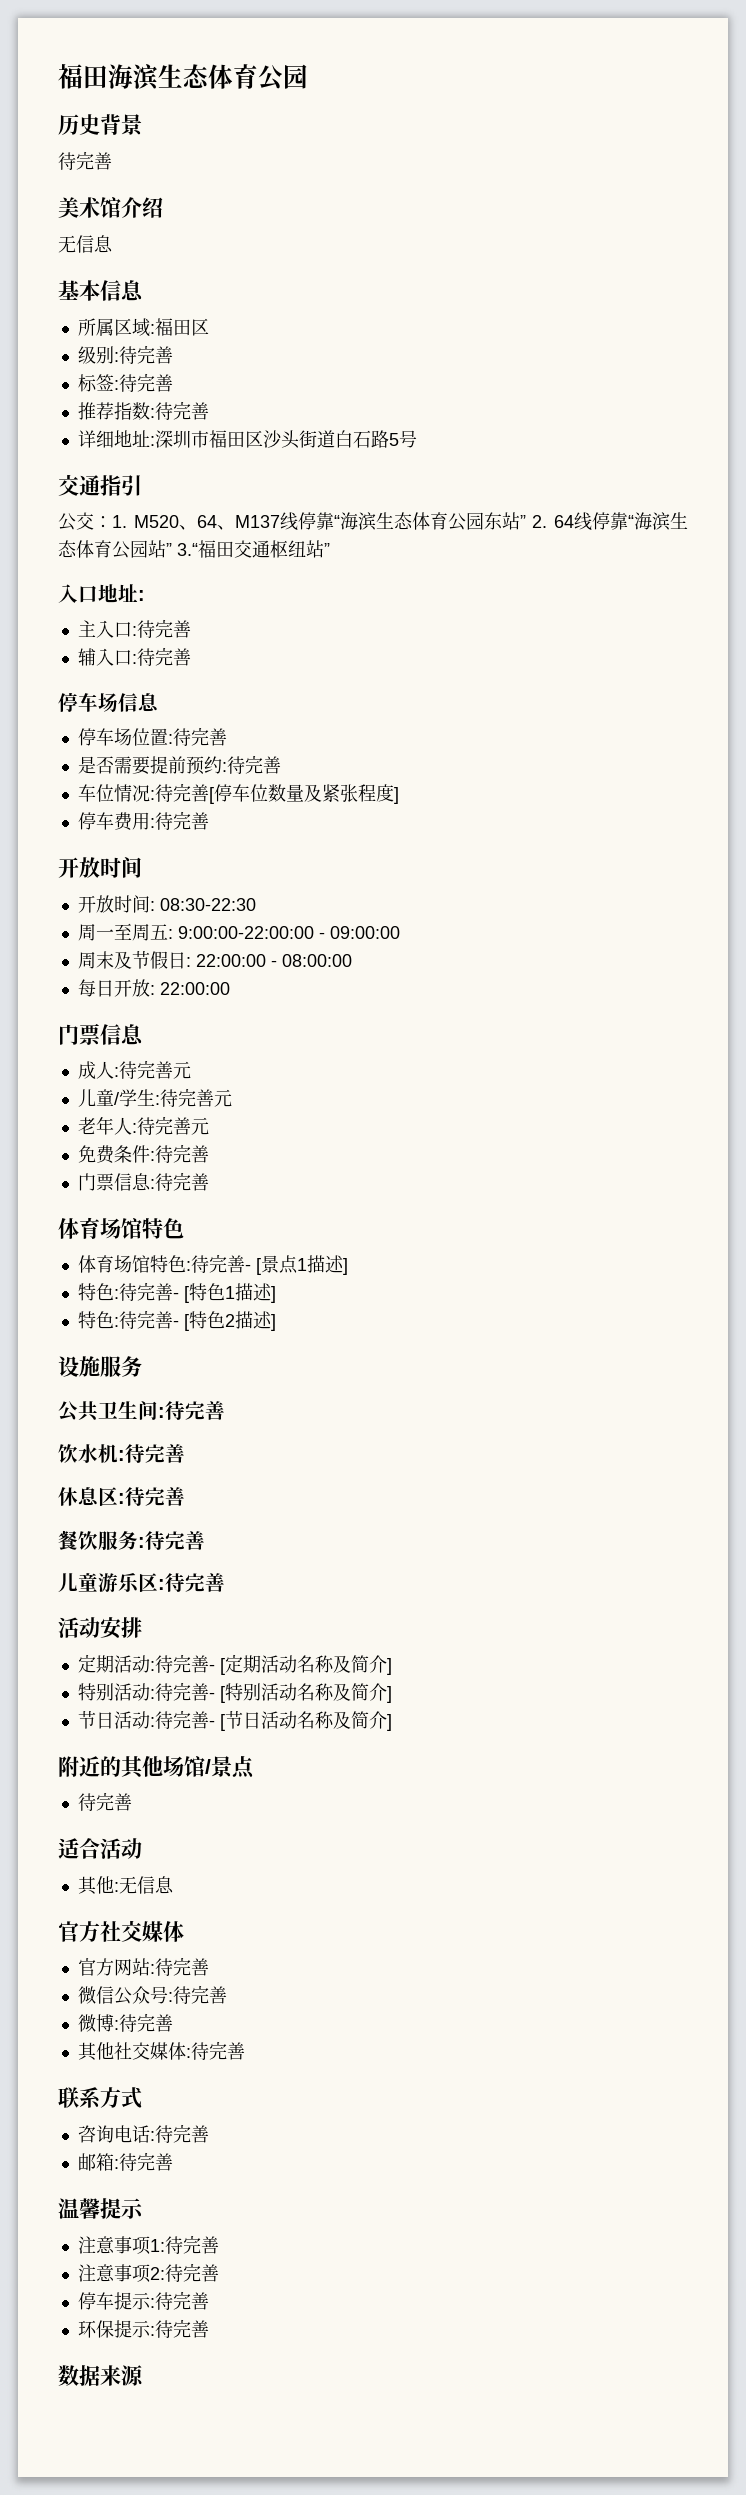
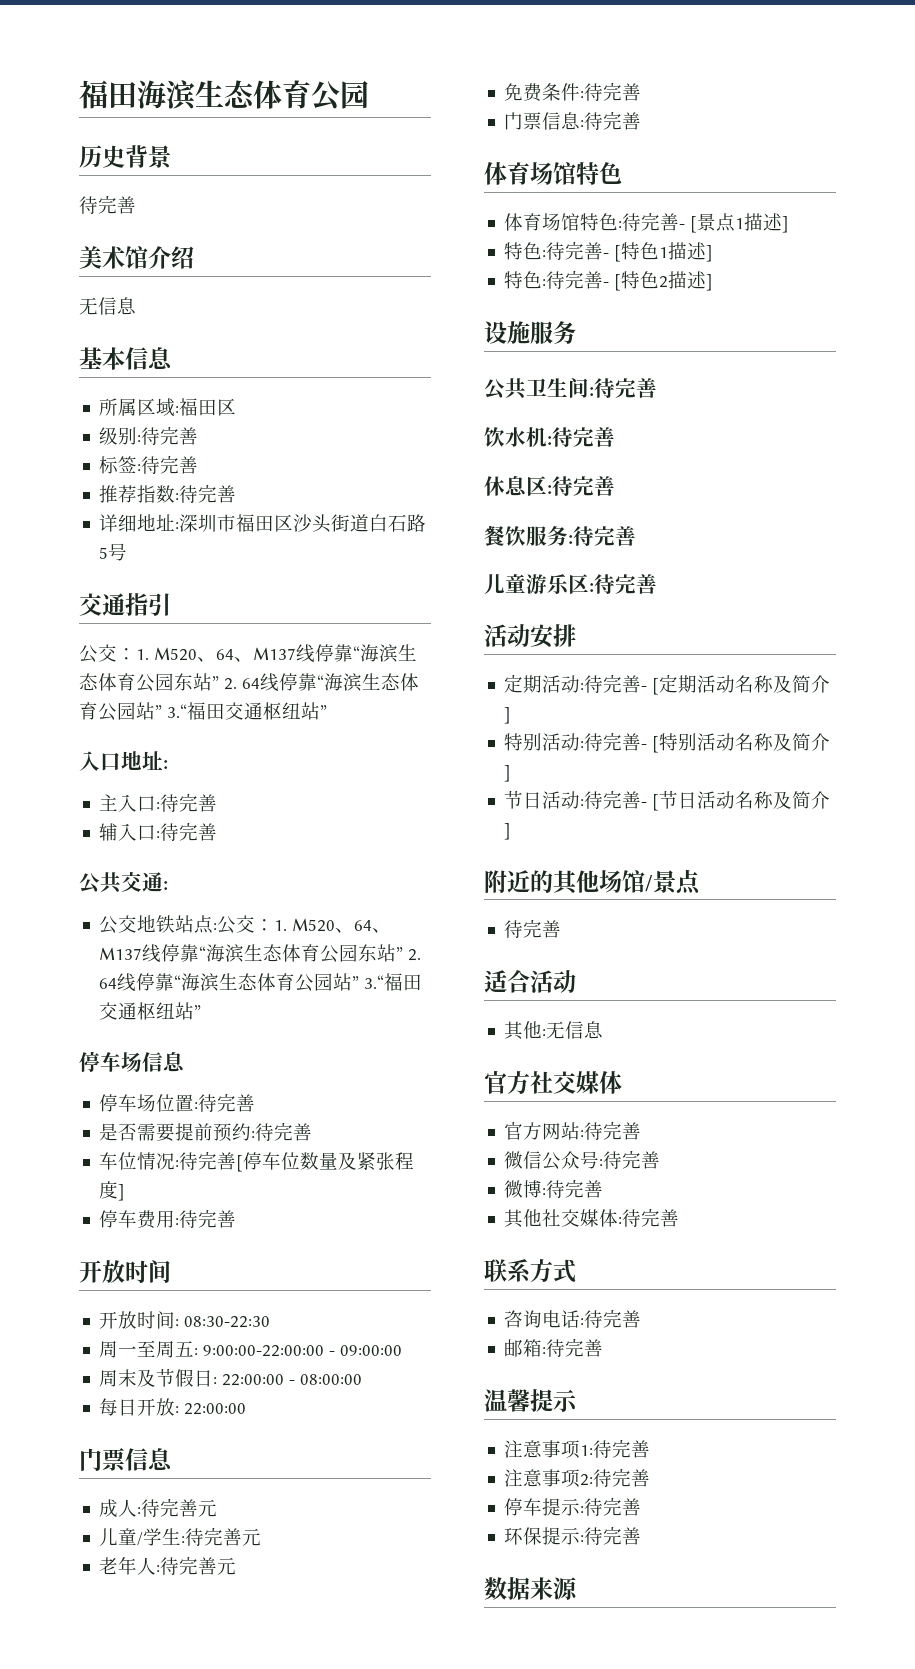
(191, 657) none -> [79,872,168,894] [99,915,392,934] [99,944,422,963] [99,973,423,992] [99,1002,202,1020] // 公共交通: // 公交地铁站点:公交：1. M520、64、M137线停靠“海滨生态体育公园东站” 2. 64线停靠“海滨生态体育公园站” 3.“福田交通枢纽站”

